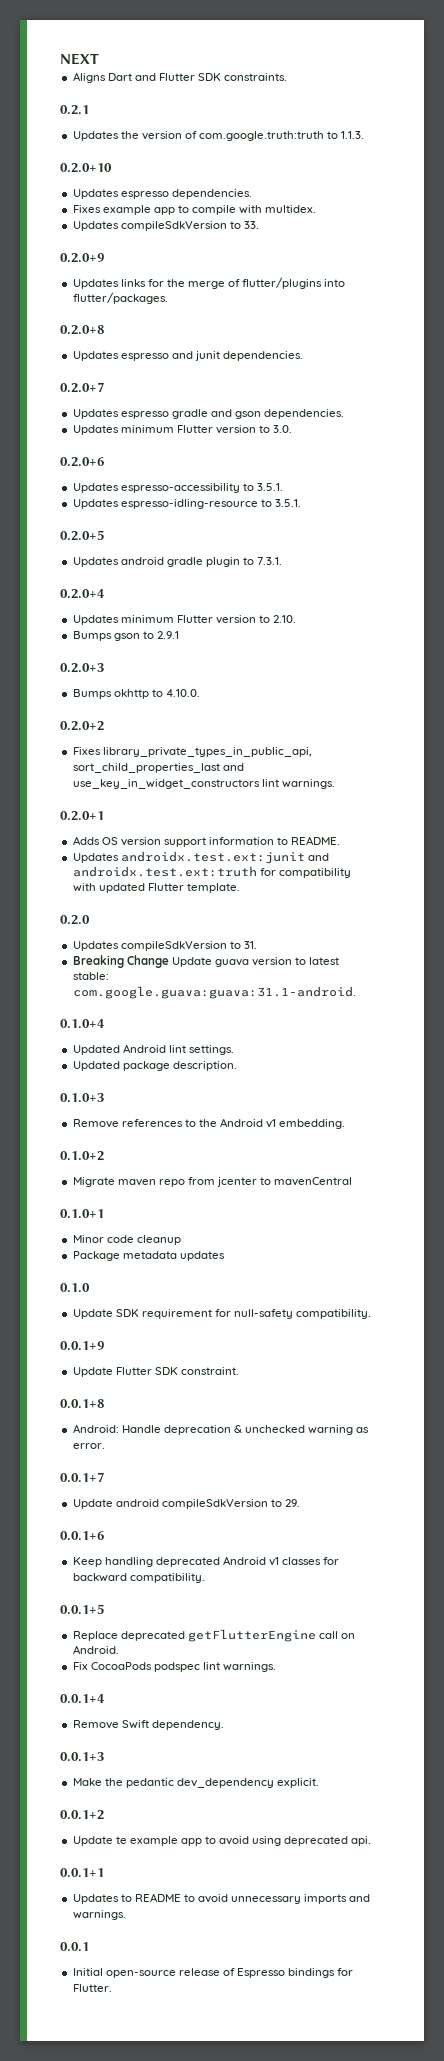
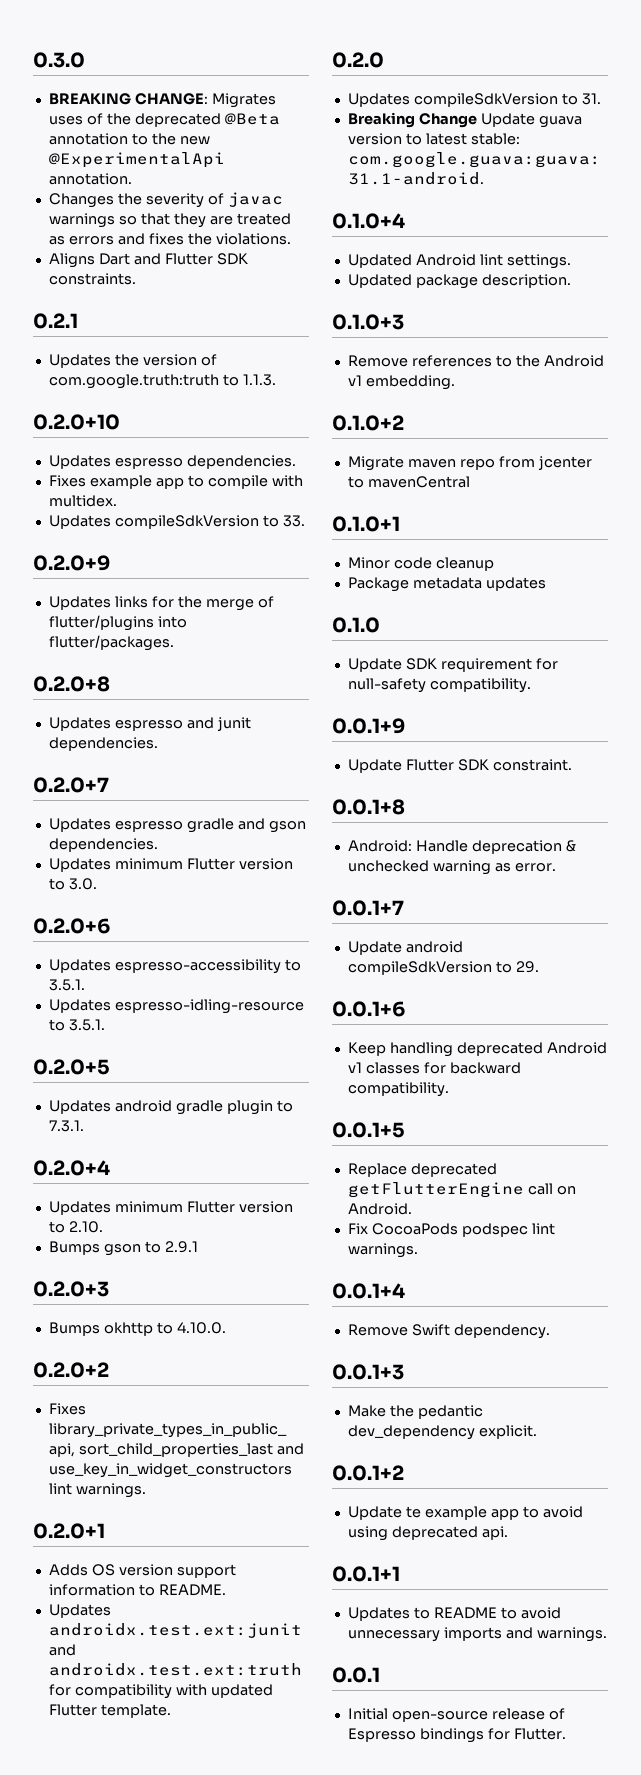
[60,53,99,65] NEXT -> [33,52,85,68] [48,93,276,108] [48,113,280,127] [48,133,210,145] [48,152,225,168] [48,173,132,185] [48,192,283,208] [48,213,291,228] [48,233,291,245] 0.3.0 // BREAKING CHANGE: Migrates uses of the deprecated @Beta annotation to the new @ExperimentalApi annotation. // Changes the severity of javac warnings so that they are treated as errors and fixes the violations.

